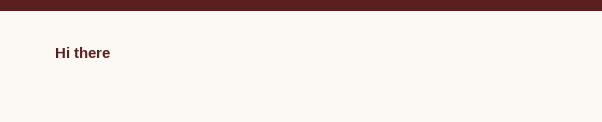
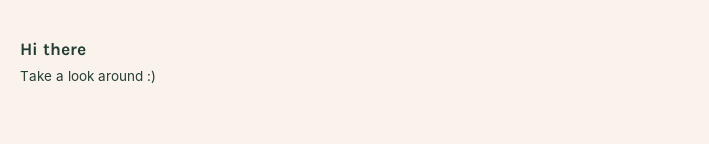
(111, 52) none -> [20,70,156,83] // Take a look around :)

